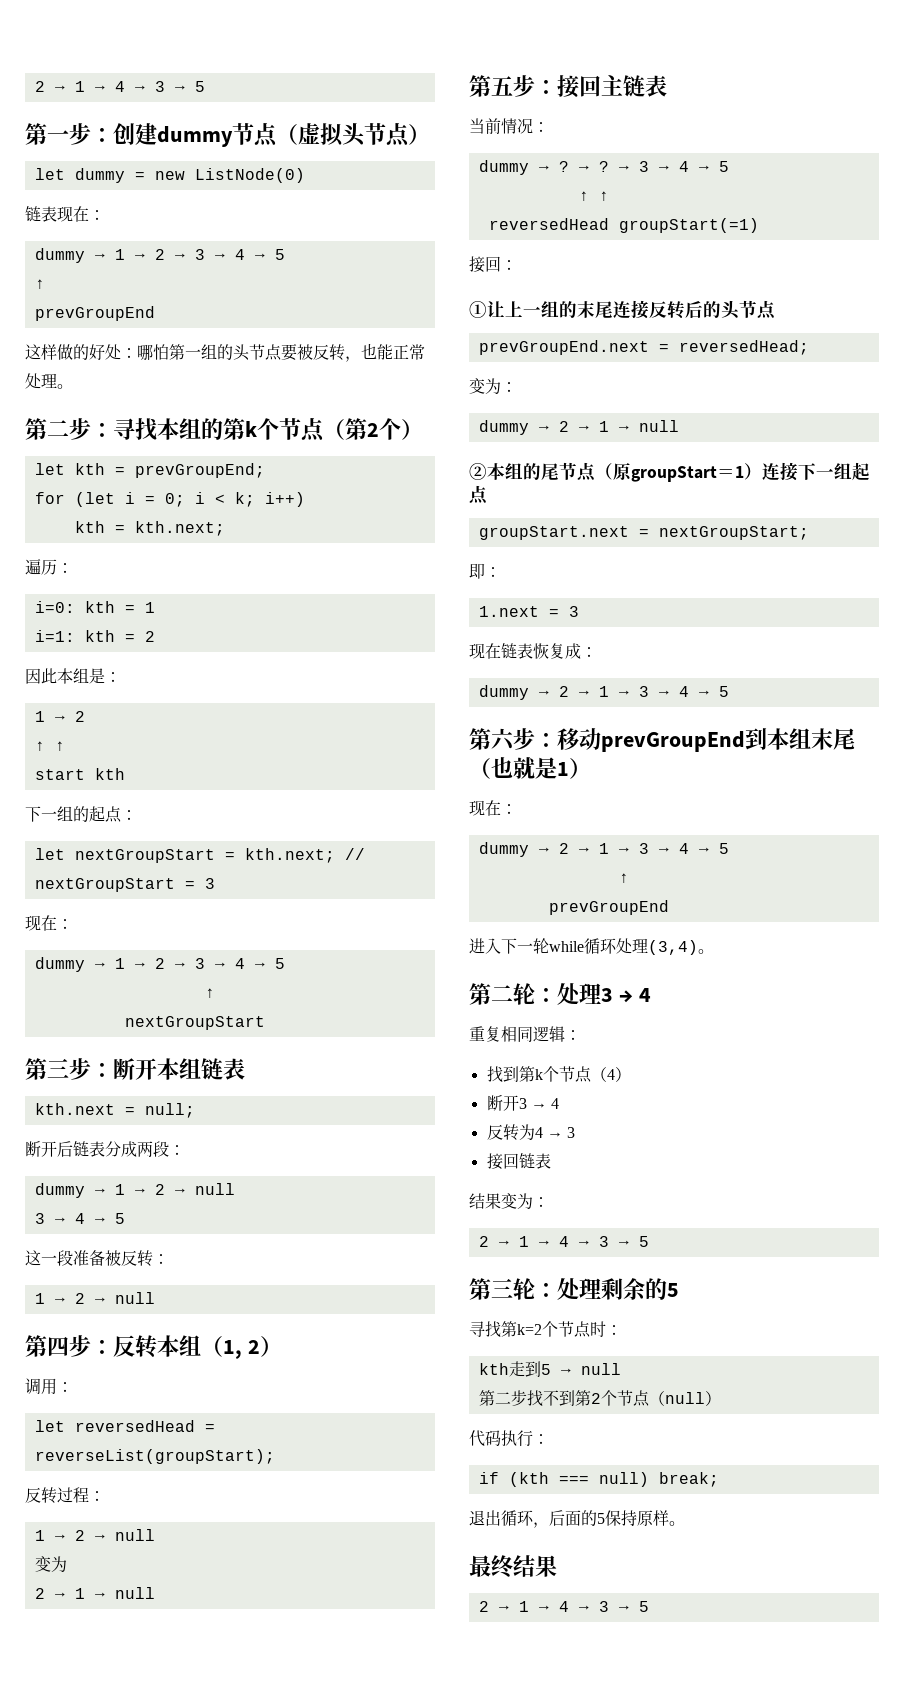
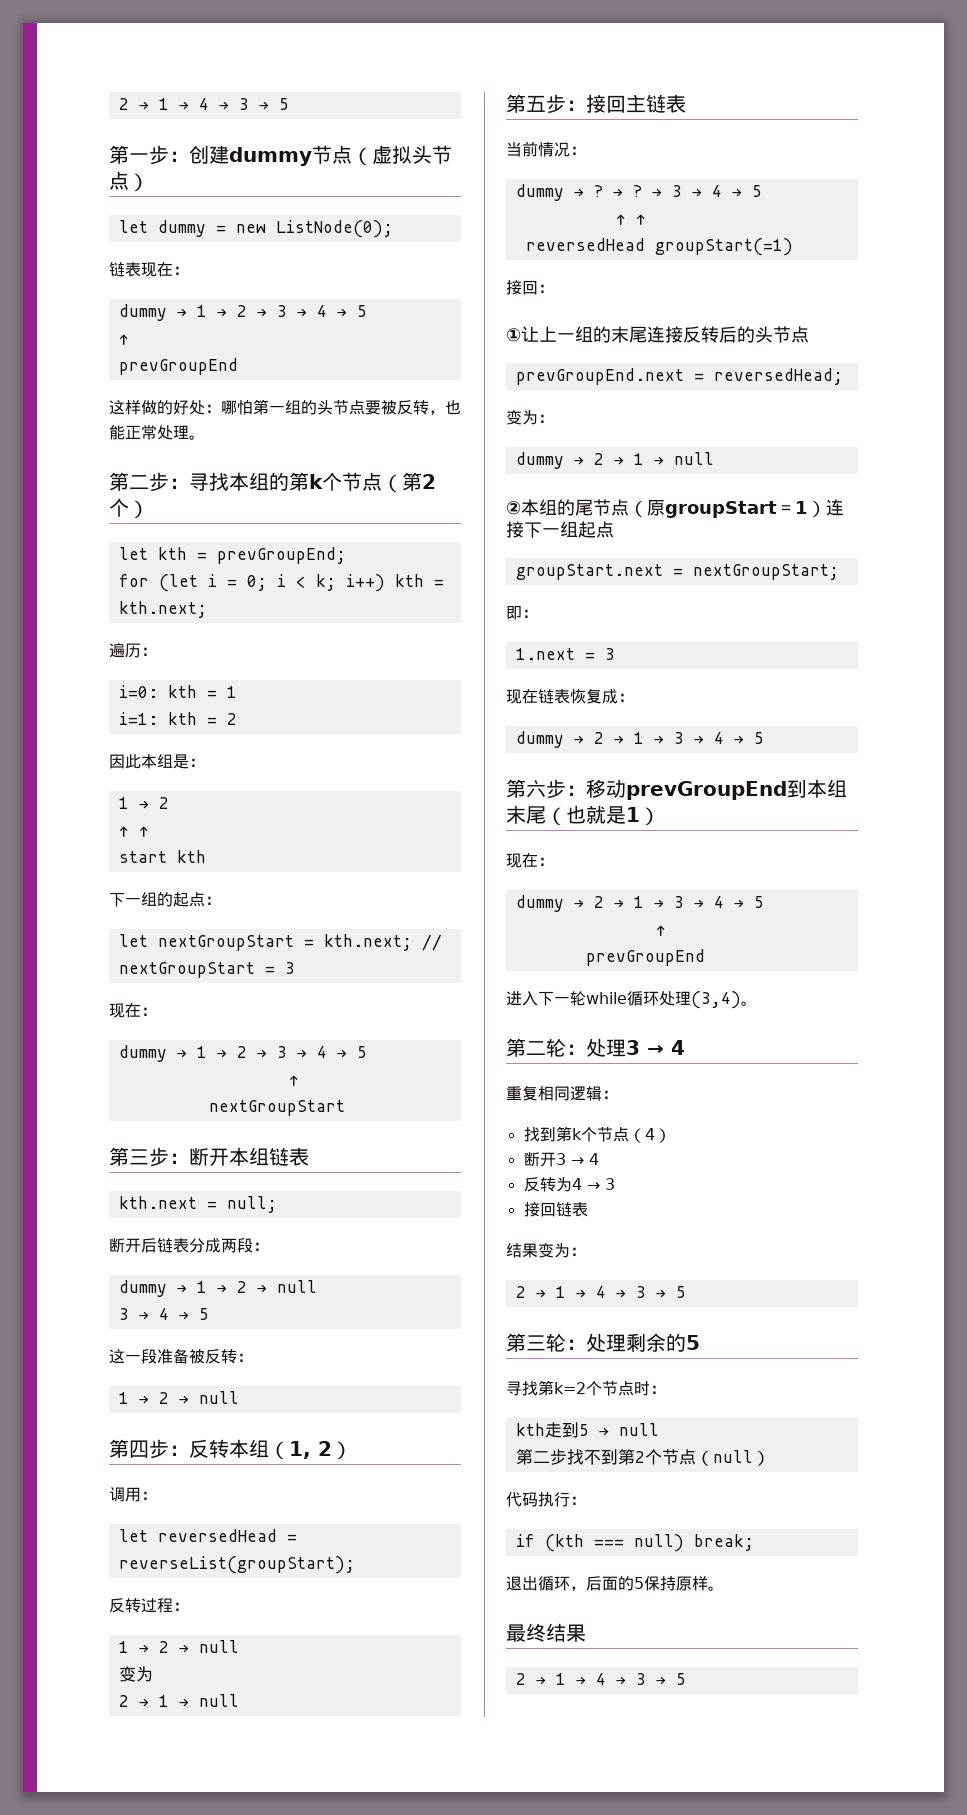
[194,168,305,183] ListNode(0) -> [275,220,393,238] ListNode(0);
(305, 499) // -> (385, 583) none

